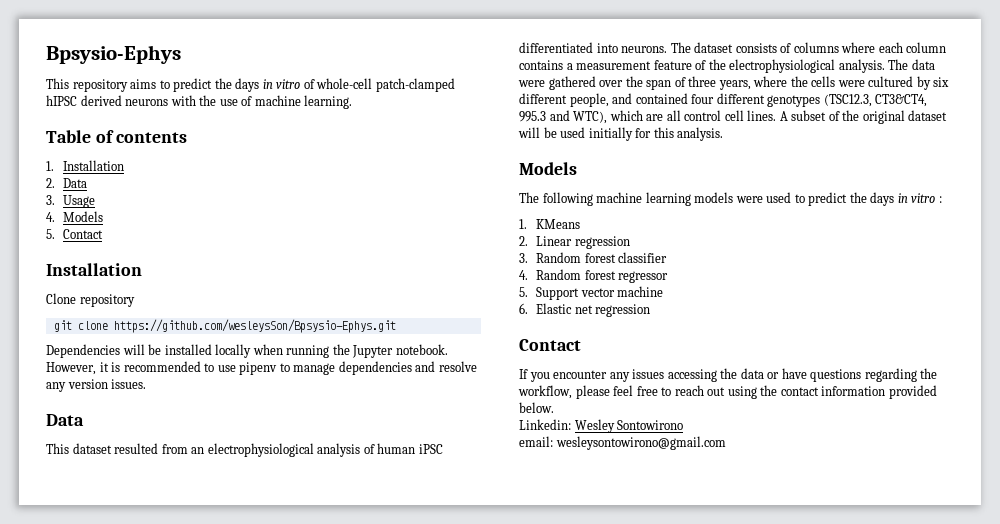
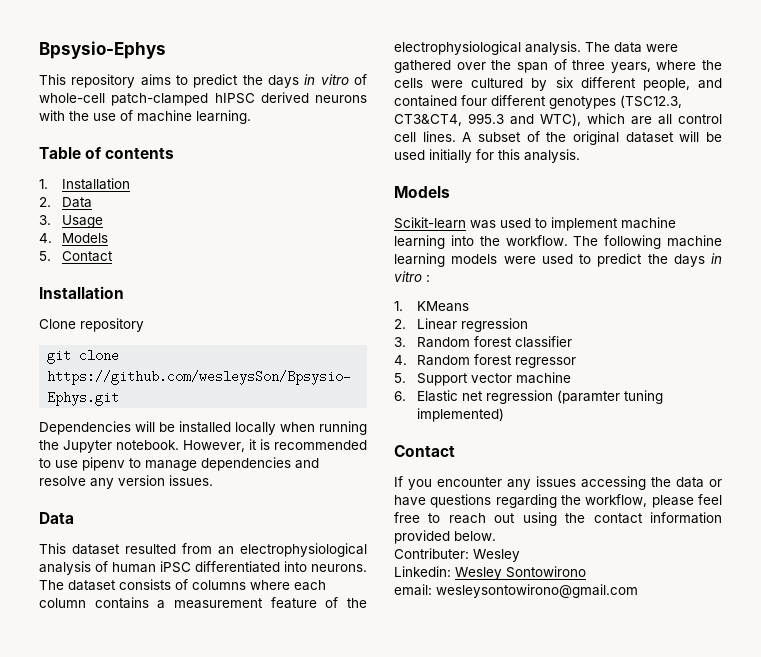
(577, 168) none -> [394,217,676,231] [394,235,568,249] Scikit-learn was used to implement machine learning into the workflow.
(651, 310) none -> [556,390,663,404] [416,408,504,422] (paramter tuning implemented)
(554, 407) none -> [394,548,520,562] // Contributer: Wesley

